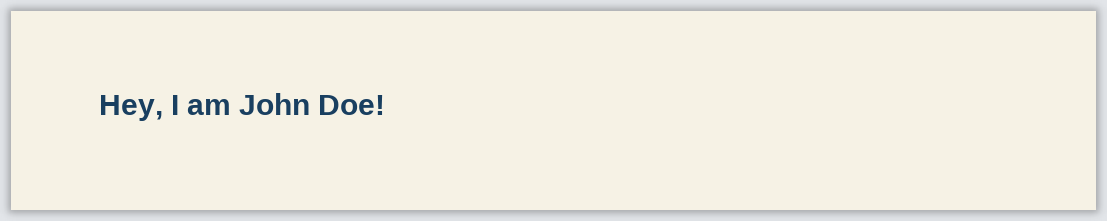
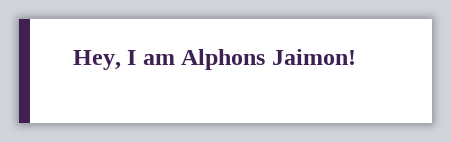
[239,93,386,115] John Doe! -> [181,49,356,70] Alphons Jaimon!

